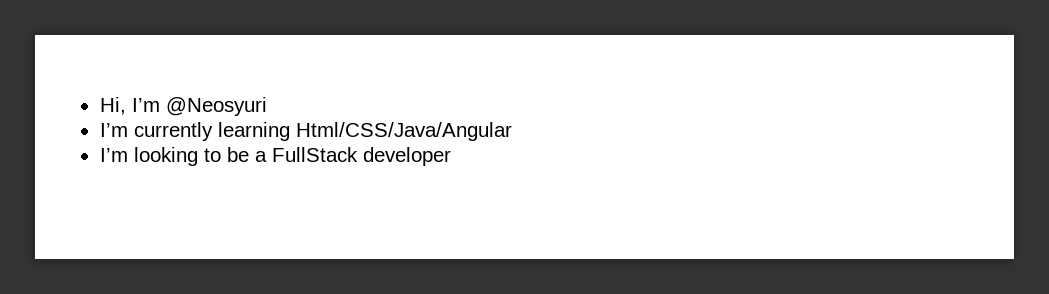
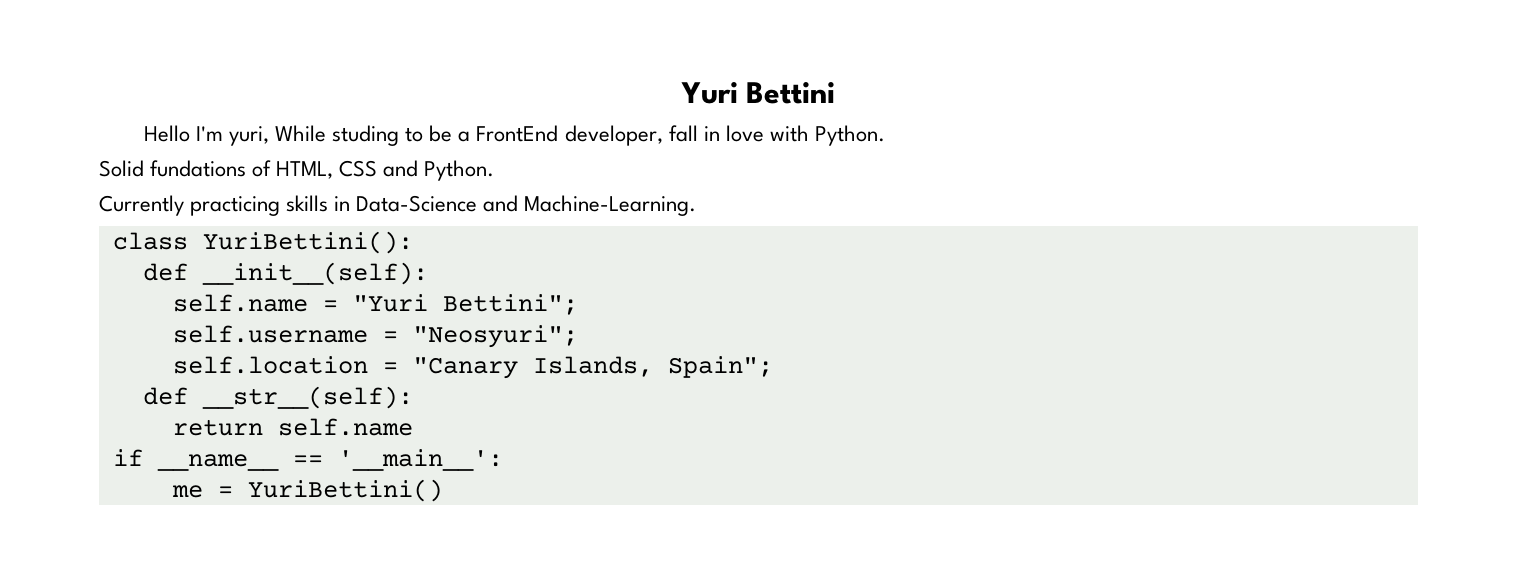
[99,97,267,116] [99,122,512,141] [99,147,451,166] Hi, I’m @Neosyuri // I’m currently learning Html/CSS/Java/Angular // I’m looking to be a FullStack developer -> [680,82,836,104] [143,125,885,146] [99,160,495,181] [99,195,697,216] [112,231,413,254] [142,262,428,285] [172,294,578,315] [172,325,578,348] [172,356,773,379] [142,386,413,409] [172,418,413,436] [112,449,503,471] [171,479,443,502] Yuri Bettini // Hello I'm yuri, While studing to be a FrontEnd developer, fall in love with Python. // Solid fundations of HTML, CSS and Python. // Currently practicing skills in Data-Science and Machine-Learning. // class YuriBettini(): // def __init__(self): // self.name = "Yuri Bettini"; // self.username = "Neosyuri"; // self.location = "Canary Islands, Spain"; // def __str__(self): // return self.name // if __name__ == '__main__': // me = YuriBettini()

